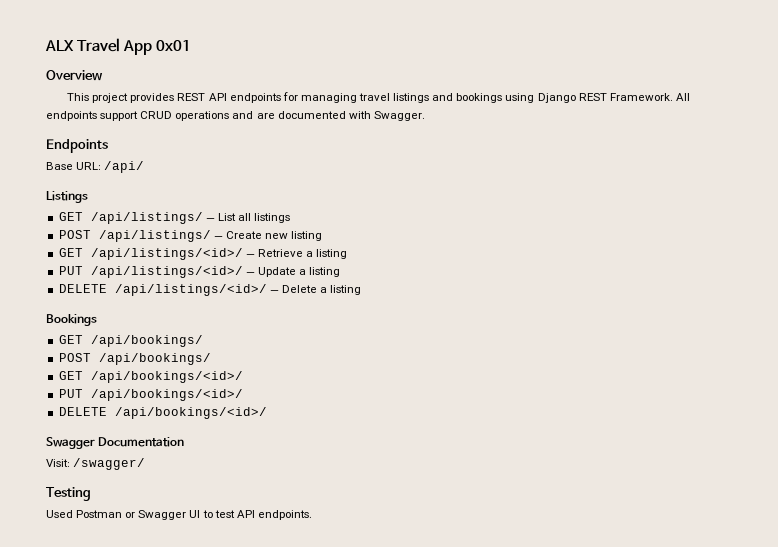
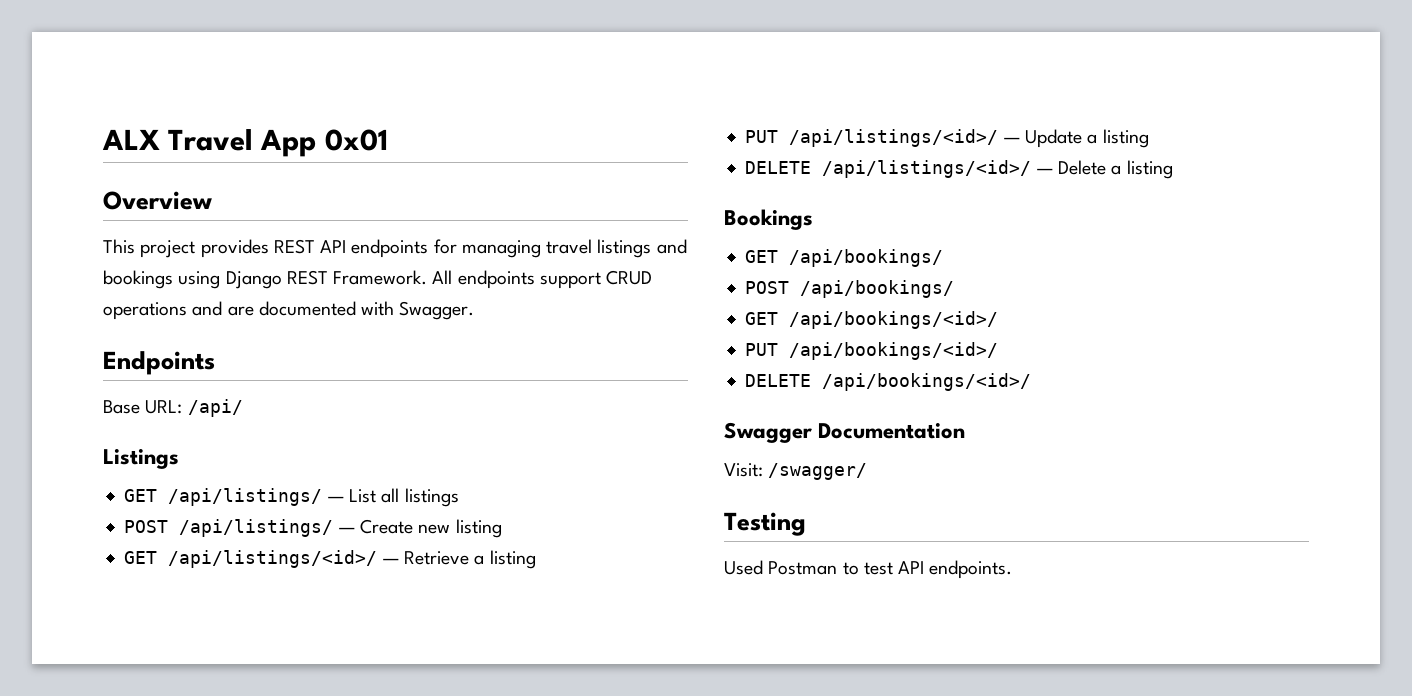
[125,510,201,520] or Swagger UI -> (838, 568) none

